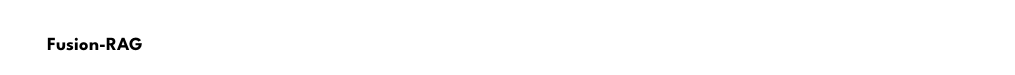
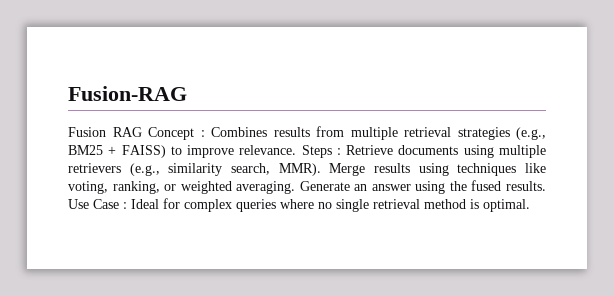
(143, 44) none -> [68,126,546,140] [68,145,546,158] [68,163,546,176] [68,180,546,194] [68,198,530,212] // Fusion RAG Concept : Combines results from multiple retrieval strategies (e.g., BM25 + FAISS) to improve relevance. Steps : Retrieve documents using multiple retrievers (e.g., similarity search, MMR). Merge results using techniques like voting, ranking, or weighted averaging. Generate an answer using the fused results. Use Case : Ideal for complex queries where no single retrieval method is optimal.

